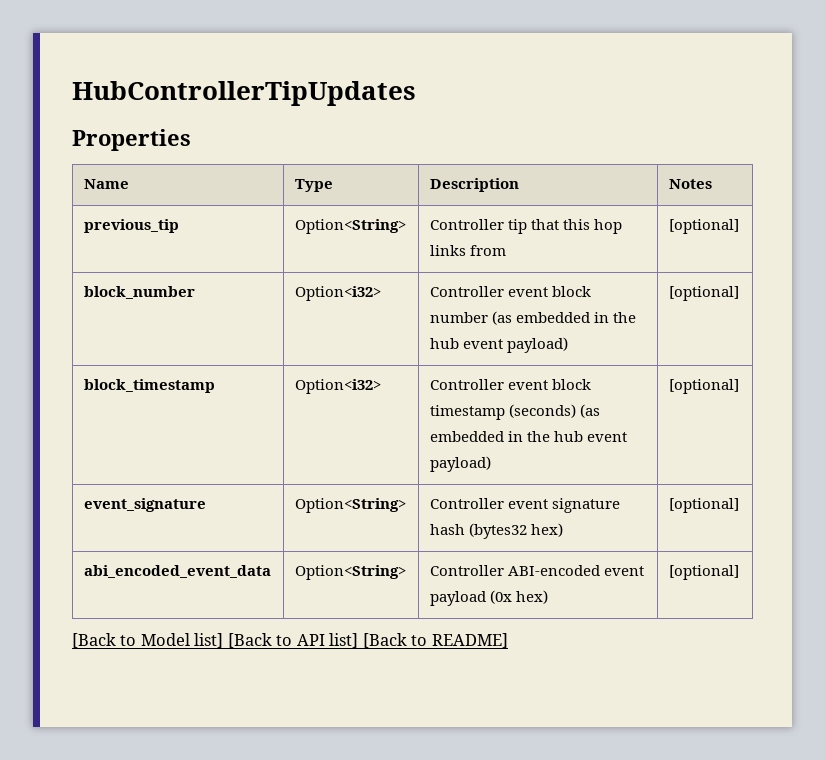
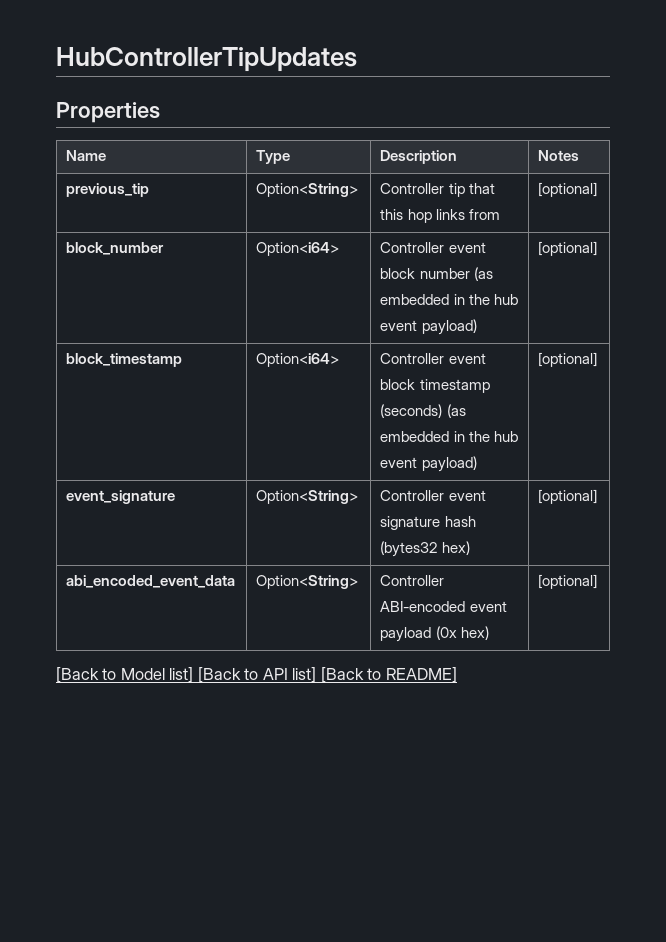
[294,286,381,301] Option<i32> -> [256,242,340,256] Option<i64>
[294,379,381,394] Option<i32> -> [256,353,340,367] Option<i64>

